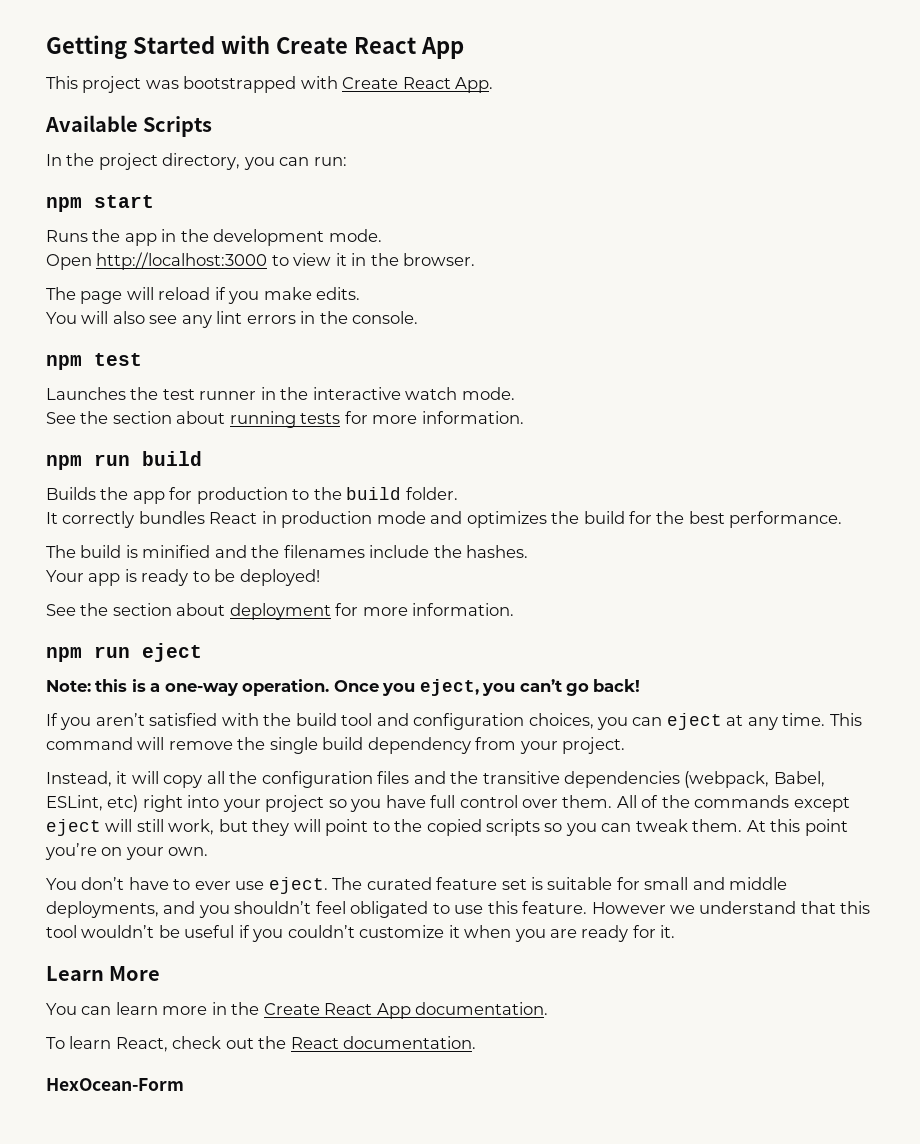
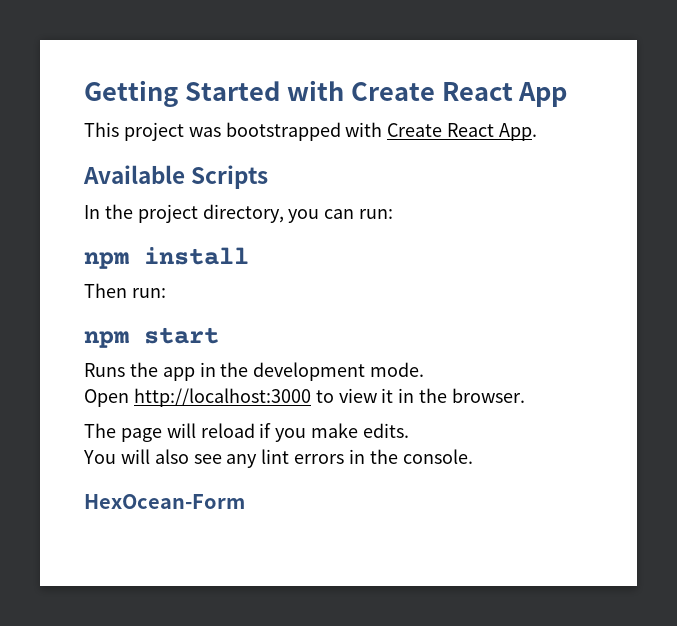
(347, 161) none -> [84,247,249,269] [84,283,166,298] // npm install // Then run:
[46,353,142,370] [46,387,515,400] [46,411,524,428] [46,451,202,470] [46,487,458,504] [46,511,843,528] [46,545,529,558] [46,569,320,586] [46,603,515,620] [46,643,202,662] [46,679,641,696] [46,713,862,730] [46,737,626,754] [46,771,825,788] [46,795,850,812] [46,819,848,836] [45,843,209,860] [46,877,788,894] [46,901,871,918] [46,925,676,942] [46,966,161,981] [46,1002,549,1019] [46,1036,477,1052] // npm test // Launches the test runner in the interactive watch mode. // See the section about running tests for more information. // npm run build // Builds the app for production to the build folder. // It correctly bundles React in production mode and optimizes the build for the best performance. // The build is minified and the filenames include the hashes. // Your app is ready to be deployed! // See the section about deployment for more information. // npm run eject // Note: this is a one-way operation. Once you eject, you can’t go back! // If you aren’t satisfied with the build tool and configuration choices, you can eject at any time. This command will remove the single build dependency from your project. // Instead, it will copy all the configuration files and the transitive dependencies (webpack, Babel, ESLint, etc) right into your project so you have full control over them. All of the commands except eject will still work, but they will point to the copied scripts so you can tweak them. At this point you’re on your own. // You don’t have to ever use eject. The curated feature set is suitable for small and middle deployments, and you shouldn’t feel obligated to use this feature. However we understand that this tool wouldn’t be useful if you couldn’t customize it when you are ready for it. // Learn More // You can learn more in the Create React App documentation. // To learn React, check out the React documentation. -> (473, 456) none

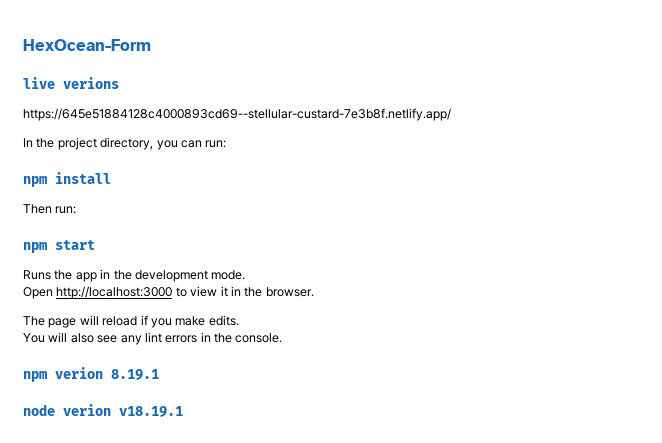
[84,80,568,107] [84,122,538,141] [83,165,269,189] Getting Started with Create React App // This project was bootstrapped with Create React App. // Available Scripts -> [23,39,151,51] [23,77,119,89] [23,108,451,121] HexOcean-Form // live verions // https://645e51884128c4000893cd69--stellular-custard-7e3b8f.netlify.app/
[84,494,245,509] HexOcean-Form -> [23,367,159,382] [23,404,183,417] npm verion 8.19.1 // node verion v18.19.1

